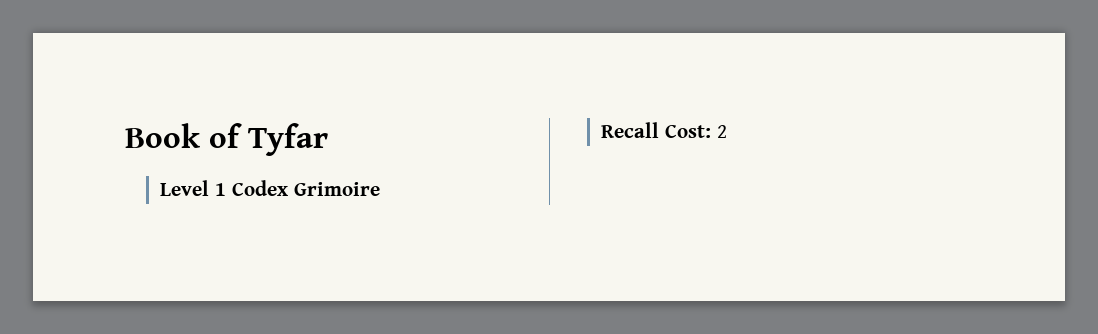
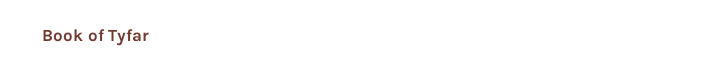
[160,180,380,196] [601,122,727,138] // Level 1 Codex Grimoire // Recall Cost: 2 -> (150, 37) none

